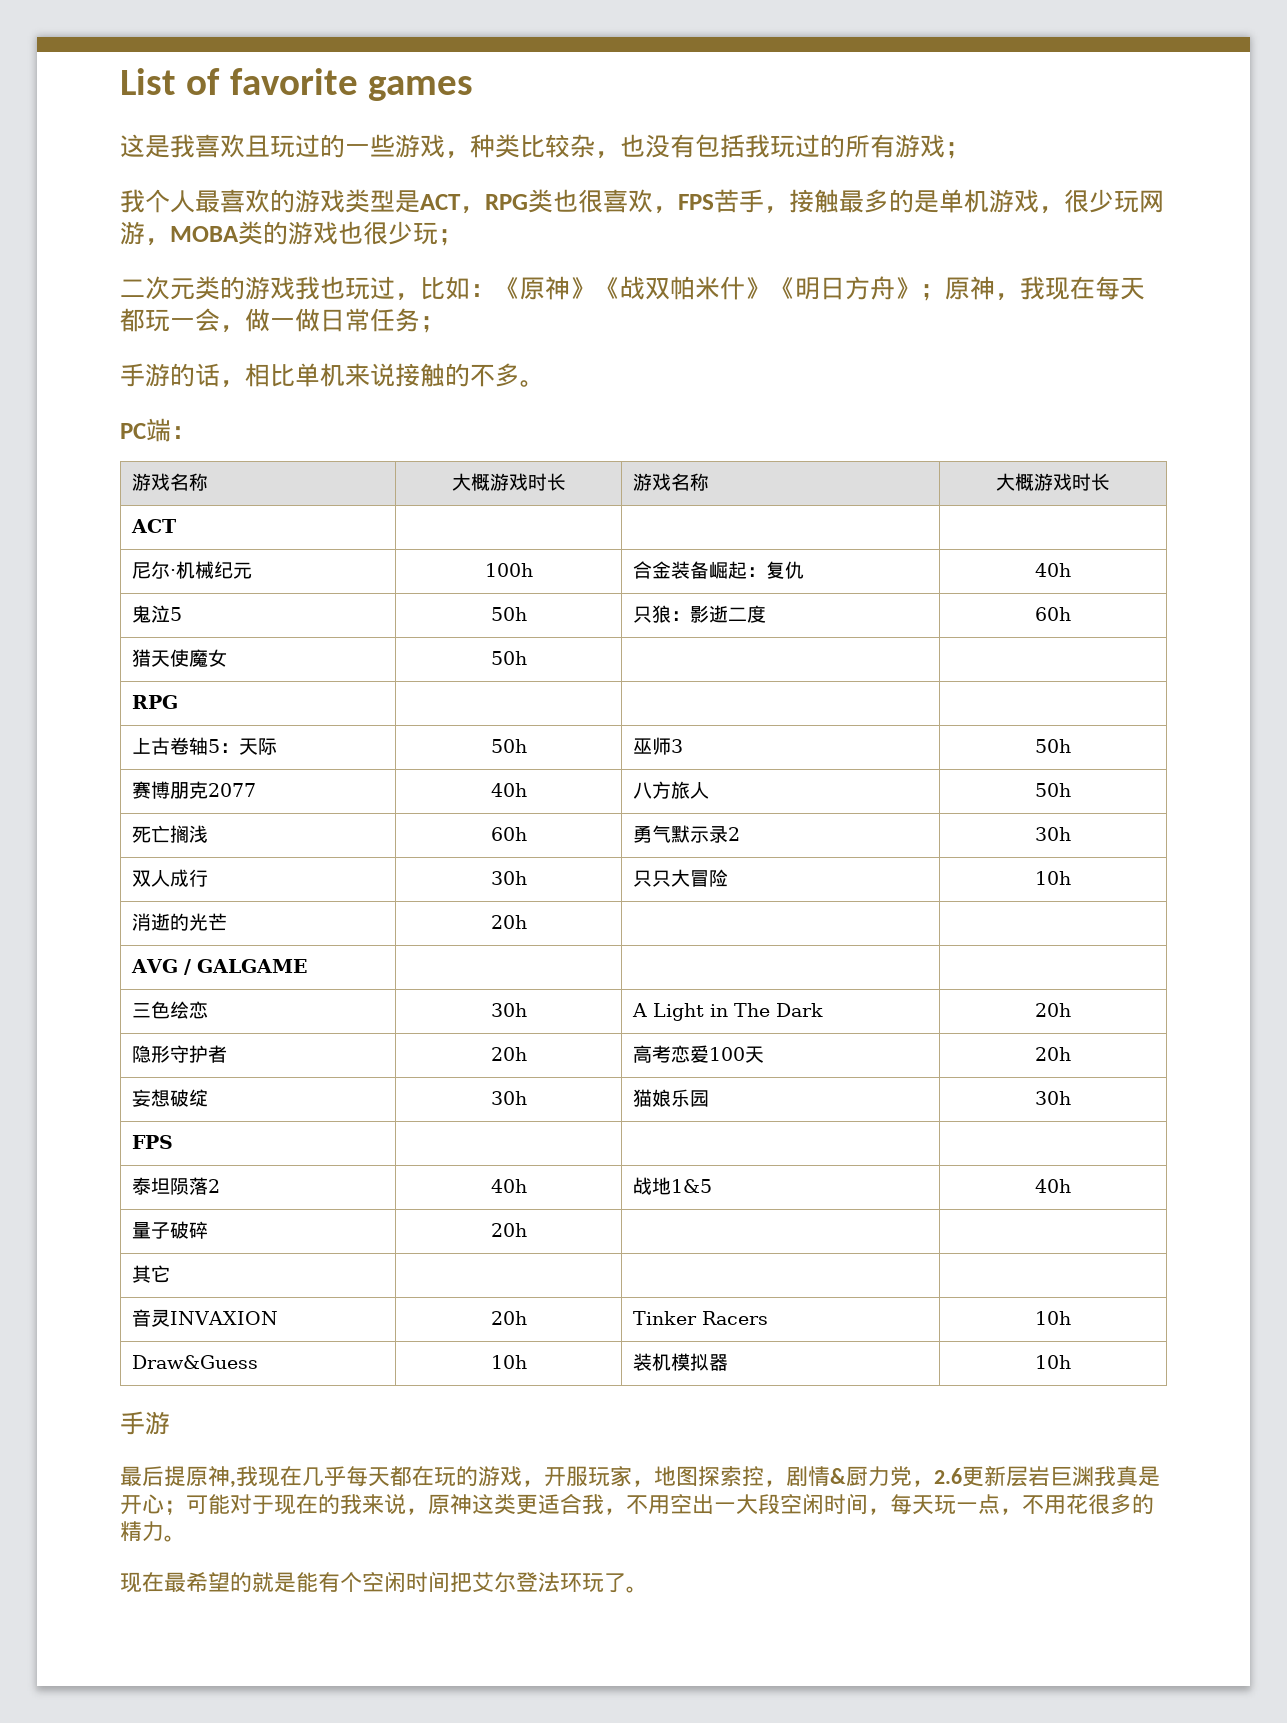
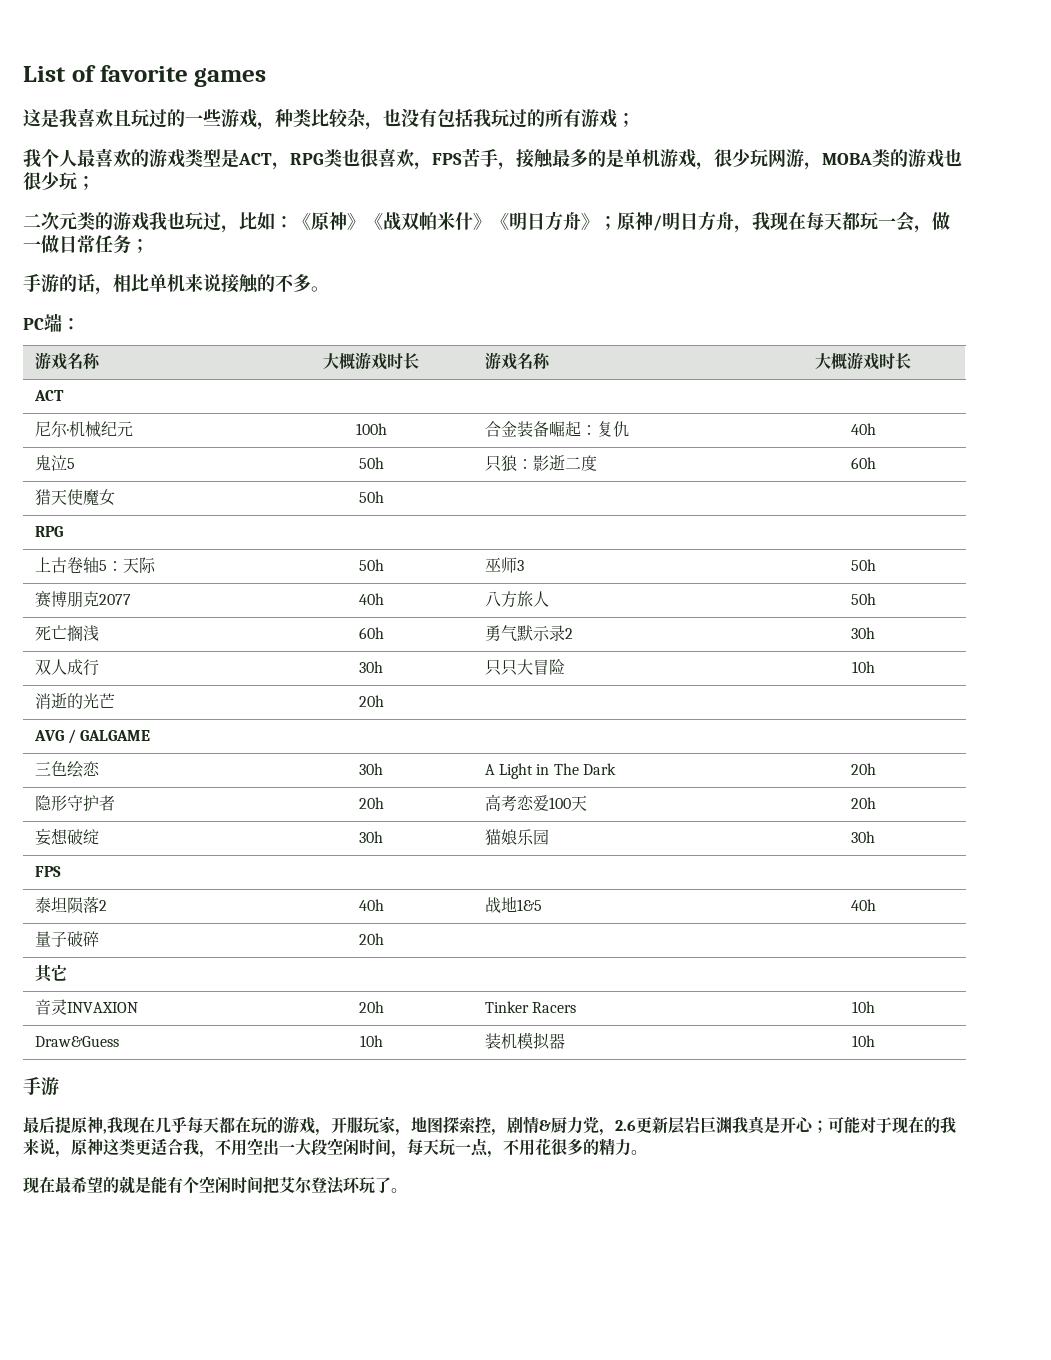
(995, 288) none -> [653,211,734,231] /明日方舟

